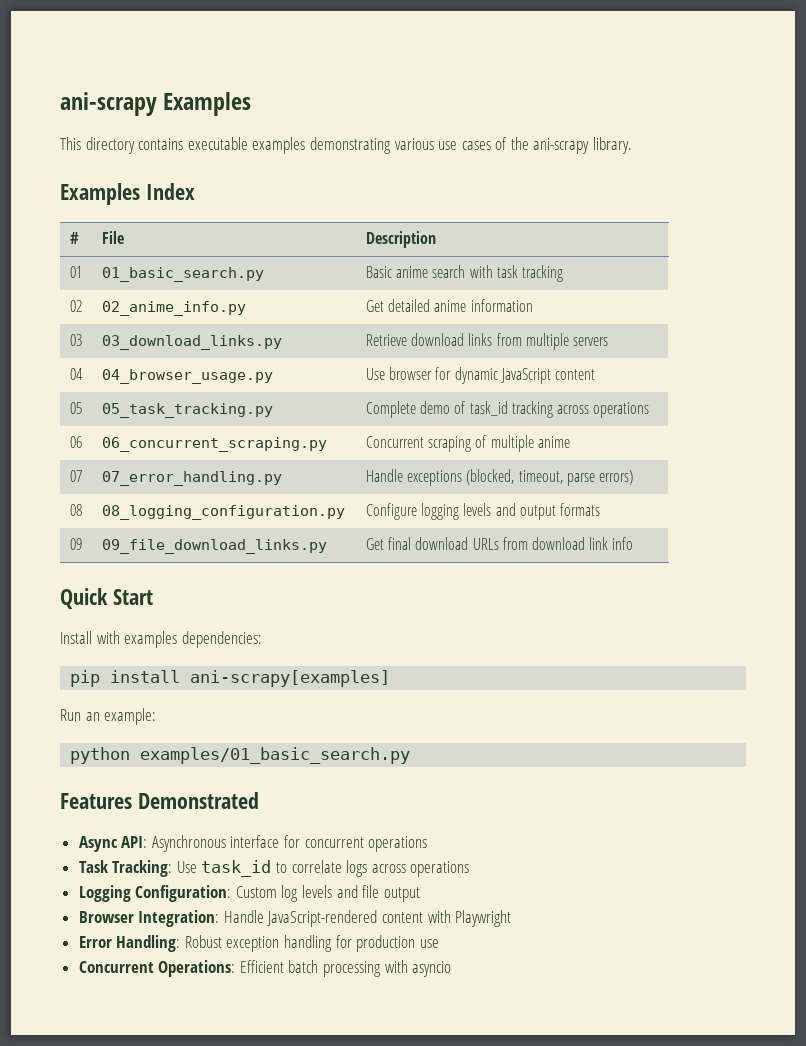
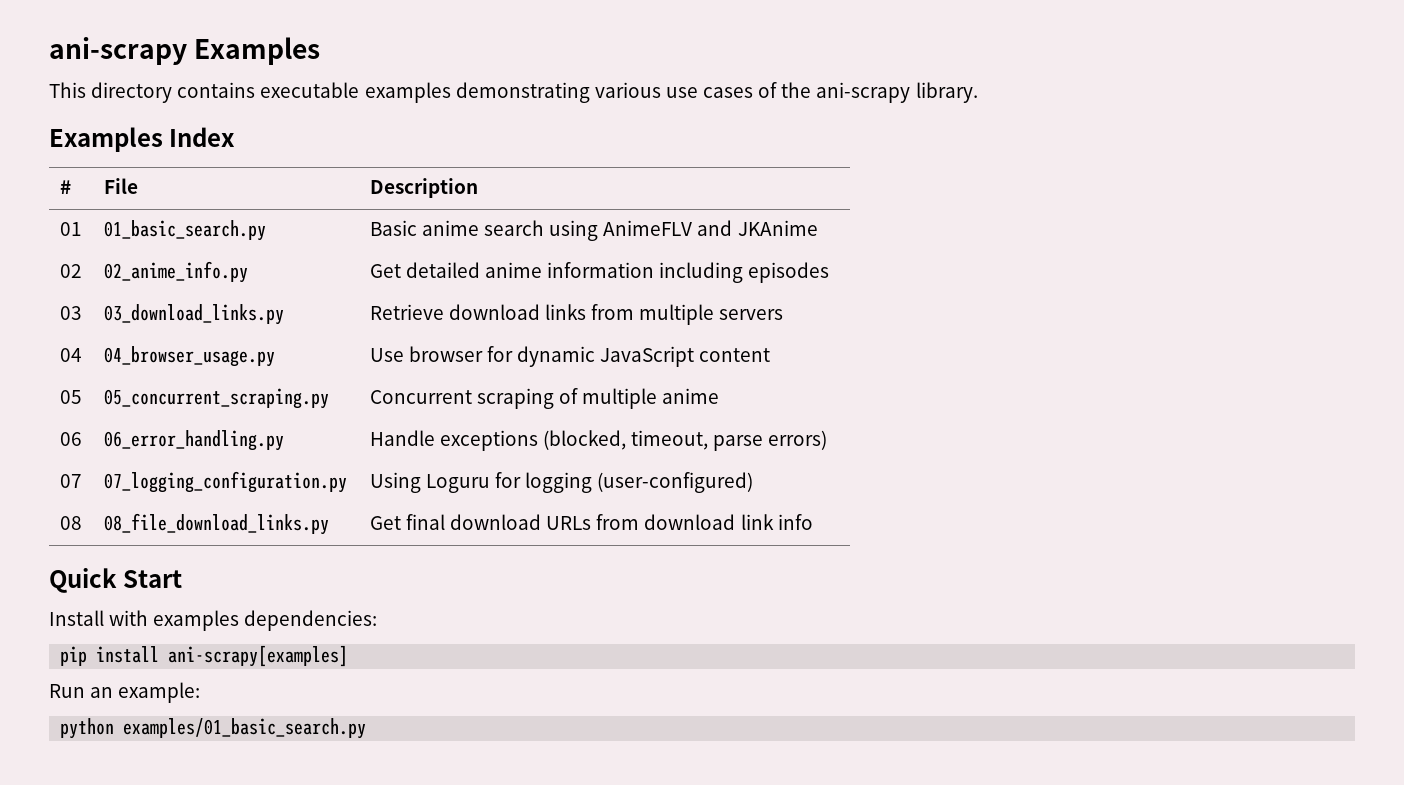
[469,265,563,282] with task tracking -> [549,220,818,241] using AnimeFLV and JKAnime
(533, 305) none -> [659,262,830,283] including episodes
[101,403,273,418] [365,401,650,418] [69,436,82,448] [101,437,327,452] 05_task_tracking.py | Complete demo of task_id tracking across operations // 06 | 06_concurrent_scraping.py -> [103,388,329,409] 05_concurrent_scraping.py
[69,470,82,482] [101,471,282,486] 07 | 07_error_handling.py -> [59,432,82,446] [103,430,284,451] 06 | 06_error_handling.py
[69,504,82,516] [101,505,345,520] [365,503,600,520] [69,538,82,550] [101,539,327,554] 08 | 08_logging_configuration.py | Configure logging levels and output formats // 09 | 09_file_download_links.py -> [59,474,82,488] [103,471,347,493] [369,472,754,493] [59,516,82,530] [103,513,329,535] 07 | 07_logging_configuration.py | Using Loguru for logging (user-configured) // 08 | 08_file_download_links.py
[60,792,259,809] [78,835,428,852] [78,860,470,877] [78,885,420,902] [78,910,512,927] [78,935,439,952] [78,960,452,977] // Features Demonstrated // Async API: Asynchronous interface for concurrent operations // Task Tracking: Use task_id to correlate logs across operations // Logging Configuration: Custom log levels and file output // Browser Integration: Handle JavaScript-rendered content with Playwright // Error Handling: Robust exception handling for production use // Concurrent Operations: Efficient batch processing with asyncio -> (367, 728) none

